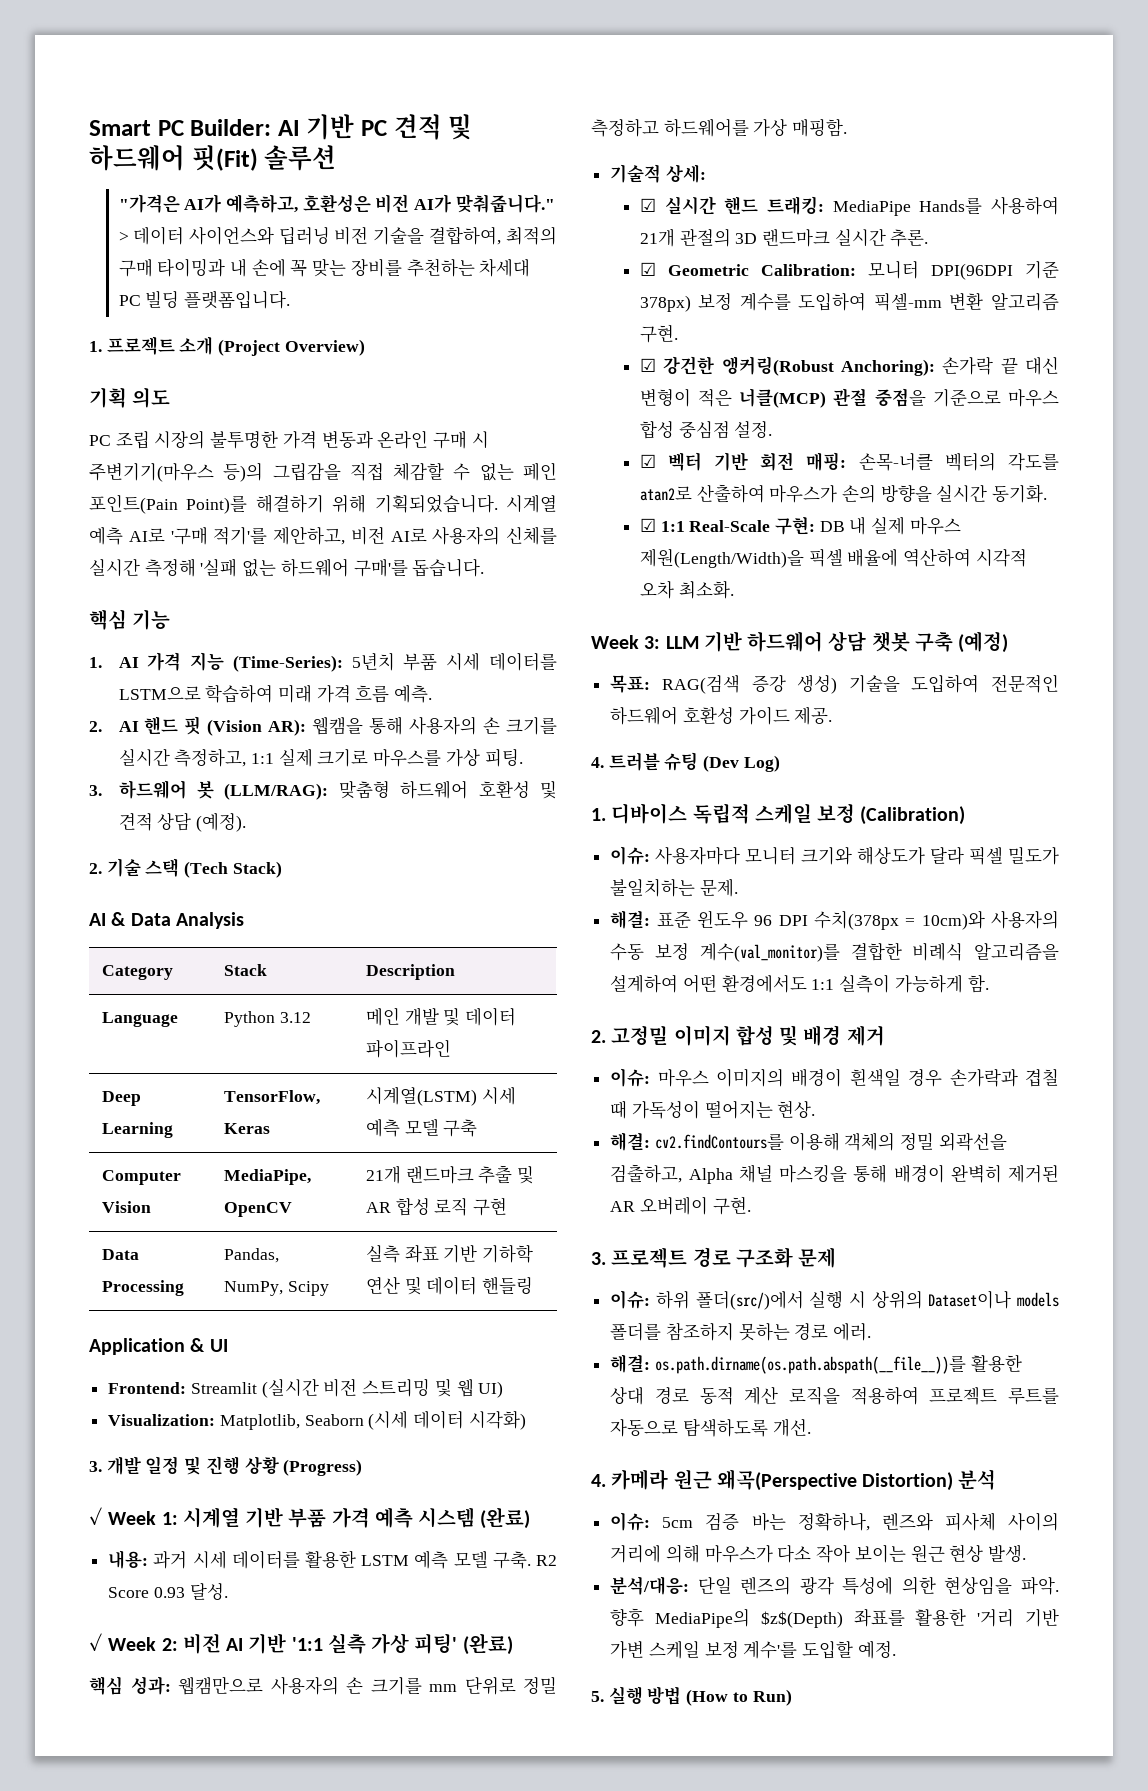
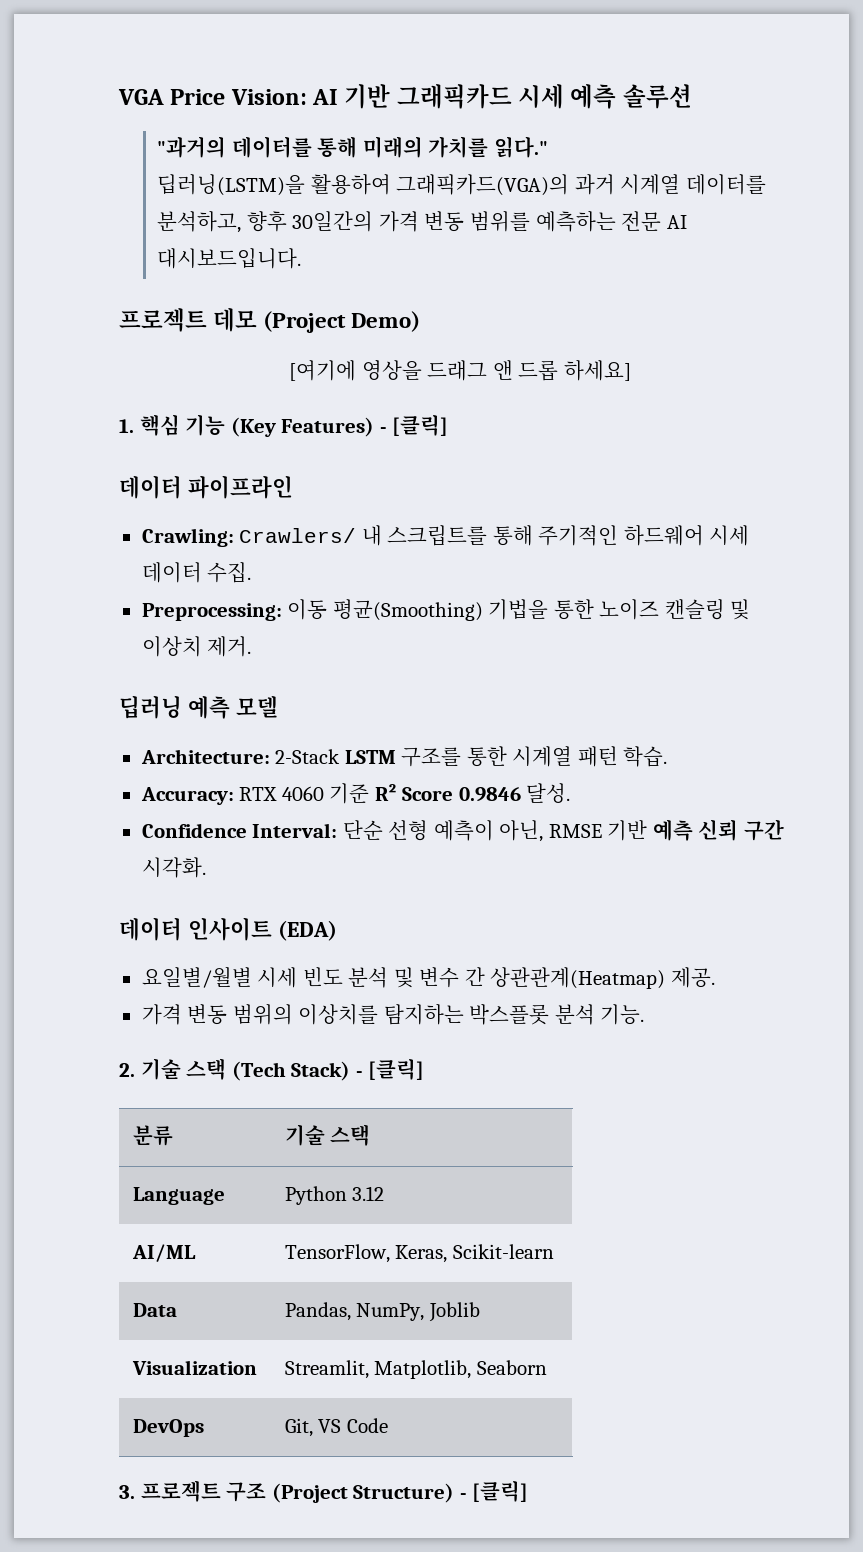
[89,114,473,140] [89,145,337,171] [118,194,555,213] [118,226,557,245] [118,258,531,277] [118,290,290,309] [89,336,365,356] [89,387,171,408] [89,430,489,449] [89,462,557,482] [89,494,557,514] [89,526,557,545] [89,558,485,577] [89,609,171,630] [89,652,557,672] [118,684,433,703] [89,716,558,736] [118,748,523,767] [89,780,557,800] [118,812,246,832] Smart PC Builder: AI 기반 PC 견적 및 하드웨어 핏(Fit) 솔루션 // "가격은 AI가 예측하고, 호환성은 비전 AI가 맞춰줍니다." > 데이터 사이언스와 딥러닝 비전 기술을 결합하여, 최적의 구매 타이밍과 내 손에 꼭 맞는 장비를 추천하는 차세대 PC 빌딩 플랫폼입니다. // 1. 프로젝트 소개 (Project Overview) // 기획 의도 // PC 조립 시장의 불투명한 가격 변동과 온라인 구매 시 주변기기(마우스 등)의 그립감을 직접 체감할 수 없는 페인 포인트(Pain Point)를 해결하기 위해 기획되었습니다. 시계열 예측 AI로 '구매 적기'를 제안하고, 비전 AI로 사용자의 신체를 실시간 측정해 '실패 없는 하드웨어 구매'를 돕습니다. // 핵심 기능 // 1. AI 가격 지능 (Time-Series): 5년치 부품 시세 데이터를 LSTM으로 학습하여 미래 가격 흐름 예측. // 2. AI 핸드 핏 (Vision AR): 웹캠을 통해 사용자의 손 크기를 실시간 측정하고, 1:1 실제 크기로 마우스를 가상 피팅. // 3. 하드웨어 봇 (LLM/RAG): 맞춤형 하드웨어 호환성 및 견적 상담 (예정). -> [118,84,692,109] [157,136,548,158] [157,174,766,196] [157,211,687,233] [157,248,302,269] [119,308,421,333] [289,360,631,381] [119,414,449,437] [119,475,293,499] [141,525,750,547] [141,562,252,583] [141,599,751,621] [141,636,252,657] [119,696,278,719] [140,746,668,767] [140,783,571,805] [141,819,784,842] [141,857,206,878] [119,917,337,941] [141,966,715,989] [141,1004,645,1025] VGA Price Vision: AI 기반 그래픽카드 시세 예측 솔루션 // "과거의 데이터를 통해 미래의 가치를 읽다." // 딥러닝(LSTM)을 활용하여 그래픽카드(VGA)의 과거 시계열 데이터를 분석하고, 향후 30일간의 가격 변동 범위를 예측하는 전문 AI 대시보드입니다. // 프로젝트 데모 (Project Demo) // [여기에 영상을 드래그 앤 드롭 하세요] // 1. 핵심 기능 (Key Features) - [클릭] // 데이터 파이프라인 // Crawling: Crawlers/ 내 스크립트를 통해 주기적인 하드웨어 시세 데이터 수집. // Preprocessing: 이동 평균(Smoothing) 기법을 통한 노이즈 캔슬링 및 이상치 제거. // 딥러닝 예측 모델 // Architecture: 2-Stack LSTM 구조를 통한 시계열 패턴 학습. // Accuracy: RTX 4060 기준 R² Score 0.9846 달성. // Confidence Interval: 단순 선형 예측이 아닌, RMSE 기반 예측 신뢰 구간 시각화. // 데이터 인사이트 (EDA) // 요일별/월별 시세 빈도 분석 및 변수 간 상관관계(Heatmap) 제공. // 가격 변동 범위의 이상치를 탐지하는 박스플롯 분석 기능.
[89,912,244,929] [101,965,173,980] [223,964,267,976] [365,964,455,980] [101,1012,178,1027] [223,1011,311,1027] [365,1007,517,1026] [365,1039,451,1058] [101,1091,141,1106] [101,1122,173,1138] [223,1090,320,1105] [223,1123,270,1134] [365,1086,516,1106] [365,1119,478,1137] [101,1170,181,1185] [101,1201,151,1213] [223,1169,311,1185] [223,1202,292,1217] [365,1165,535,1184] [365,1197,508,1216] [101,1249,139,1260] [101,1280,184,1296] // AI & Data Analysis // Category | Stack | Description // Language | Python 3.12 | 메인 개발 및 데이터 파이프라인 // Deep Learning | TensorFlow, Keras | 시계열(LSTM) 시세 예측 모델 구축 // Computer Vision | MediaPipe, OpenCV | 21개 랜드마크 추출 및 AR 합성 로직 구현 // Data Processing -> [355,1059,425,1080] [132,1125,173,1146] [284,1124,371,1146] [132,1187,225,1205] [284,1186,385,1205] [131,1244,196,1262] [284,1244,554,1263] [132,1303,177,1317] - [클릭] // 분류 | 기술 스택 // Language | Python 3.12 // AI/ML | TensorFlow, Keras, Scikit-learn // Data
[287,1281,329,1296] [365,1244,534,1263] [365,1276,534,1295] [89,1338,228,1355] [108,1378,504,1398] [108,1410,526,1430] [89,1456,363,1476] [89,1507,531,1529] [108,1550,558,1569] [108,1583,228,1600] [89,1633,513,1655] [89,1676,557,1695] [591,118,848,137] [610,164,706,183] [639,196,1059,216] [639,228,929,247] [639,261,1059,280] [639,292,1059,312] [639,324,678,343] [639,356,1059,376] [639,388,1059,408] [639,420,773,439] [639,452,1059,471] [639,484,1048,503] [639,516,961,535] [639,548,1027,568] [639,580,734,599] [591,631,1009,653] [610,674,1059,694] [610,706,833,725] [591,752,780,772] [591,803,966,825] [610,846,1059,865] [610,878,738,897] [610,910,1059,930] [610,942,1059,962] [610,974,989,993] [591,1025,885,1046] [610,1068,1059,1087] [610,1100,816,1119] [610,1132,1007,1151] [610,1164,1059,1184] [610,1196,751,1215] [591,1247,837,1268] [610,1290,1059,1310] [610,1322,872,1341] [610,1354,1022,1374] [610,1386,1059,1405] [610,1418,811,1437] [591,1469,997,1491] [610,1512,1059,1531] [610,1544,1027,1563] [610,1576,1059,1595] [610,1608,1059,1628] [610,1640,896,1659] [591,1686,792,1706] Scipy | 실측 좌표 기반 기하학 연산 및 데이터 핸들링 // Application & UI // Frontend: Streamlit (실시간 비전 스트리밍 및 웹 UI) // Visualization: Matplotlib, Seaborn (시세 데이터 시각화) // 3. 개발 일정 및 진행 상황 (Progress) // ✓ Week 1: 시계열 기반 부품 가격 예측 시스템 (완료) // 내용: 과거 시세 데이터를 활용한 LSTM 예측 모델 구축. R2 Score 0.93 달성. // ✓ Week 2: 비전 AI 기반 '1:1 실측 가상 피팅' (완료) // 핵심 성과: 웹캠만으로 사용자의 손 크기를 mm 단위로 정밀 측정하고 하드웨어를 가상 매핑함. // 기술적 상세: // ☑ 실시간 핸드 트래킹: MediaPipe Hands를 사용하여 21개 관절의 3D 랜드마크 실시간 추론. // ☑ Geometric Calibration: 모니터 DPI(96DPI 기준 378px) 보정 계수를 도입하여 픽셀-mm 변환 알고리즘 구현. // ☑ 강건한 앵커링(Robust Anchoring): 손가락 끝 대신 변형이 적은 너클(MCP) 관절 중점을 기준으로 마우스 합성 중심점 설정. // ☑ 벡터 기반 회전 매핑: 손목-너클 벡터의 각도를 atan2로 산출하여 마우스가 손의 방향을 실시간 동기화. // ☑ 1:1 Real-Scale 구현: DB 내 실제 마우스 제원(Length/Width)을 픽셀 배율에 역산하여 시각적 오차 최소화. // Week 3: LLM 기반 하드웨어 상담 챗봇 구축 (예정) // 목표: RAG(검색 증강 생성) 기술을 도입하여 전문적인 하드웨어 호환성 가이드 제공. // 4. 트러블 슈팅 (Dev Log) // 1. 디바이스 독립적 스케일 보정 (Calibration) // 이슈: 사용자마다 모니터 크기와 해상도가 달라 픽셀 밀도가 불일치하는 문제. // 해결: 표준 윈도우 96 DPI 수치(378px = 10cm)와 사용자의 수동 보정 계수(val_monitor)를 결합한 비례식 알고리즘을 설계하여 어떤 환경에서도 1:1 실측이 가능하게 함. // 2. 고정밀 이미지 합성 및 배경 제거 // 이슈: 마우스 이미지의 배경이 흰색일 경우 손가락과 겹칠 때 가독성이 떨어지는 현상. // 해결: cv2.findContours를 이용해 객체의 정밀 외곽선을 검출하고, Alpha 채널 마스킹을 통해 배경이 완벽히 제거된 AR 오버레이 구현. // 3. 프로젝트 경로 구조화 문제 // 이슈: 하위 폴더(src/)에서 실행 시 상위의 Dataset이나 models 폴더를 참조하지 못하는 경로 에러. // 해결: os.path.dirname(os.path.abspath(__file__))를 활용한 상대 경로 동적 계산 로직을 적용하여 프로젝트 루트를 자동으로 탐색하도록 개선. // 4. 카메라 원근 왜곡(Perspective Distortion) 분석 // 이슈: 5cm 검증 바는 정확하나, 렌즈와 피사체 사이의 거리에 의해 마우스가 다소 작아 보이는 원근 현상 발생. // 분석/대응: 단일 렌즈의 광각 특성에 의한 현상임을 파악. 향후 MediaPipe의 $z$(Depth) 좌표를 활용한 '거리 기반 가변 스케일 보정 계수'를 도입할 예정. // 5. 실행 방법 (How to Run) -> [428,1302,480,1322] [131,1360,257,1375] [284,1360,547,1379] [132,1419,204,1437] [284,1418,388,1437] [119,1480,529,1503] Joblib // Visualization | Streamlit, Matplotlib, Seaborn // DevOps | Git, VS Code // 3. 프로젝트 구조 (Project Structure) - [클릭]

